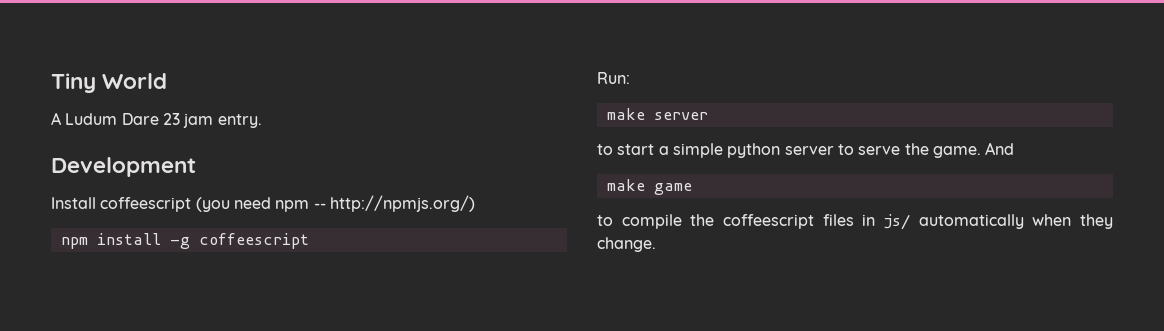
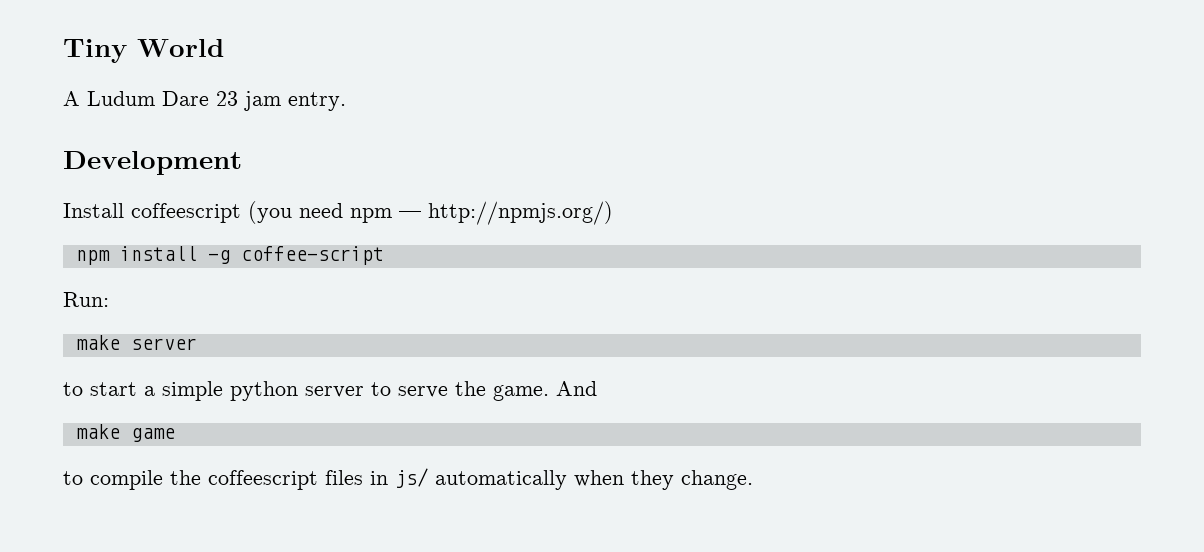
[313,203,326,209] -- -> [399,211,421,218] —
[198,233,309,249] coffeescript -> [240,246,384,265] coffee-script

